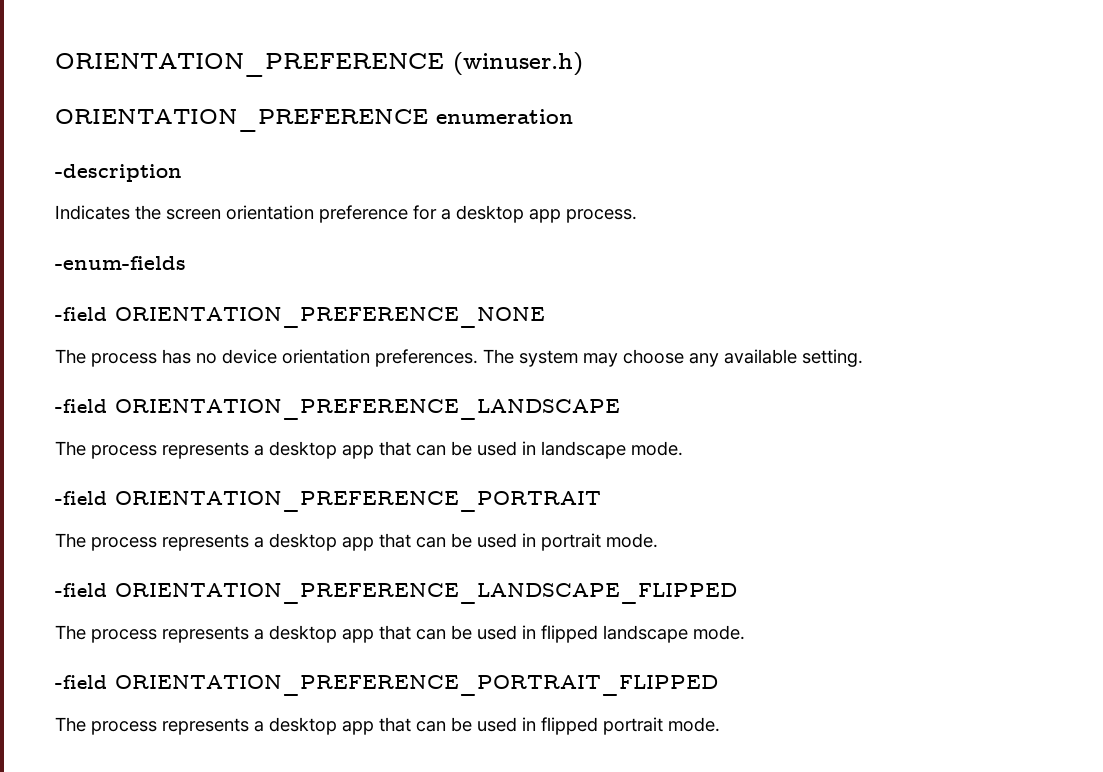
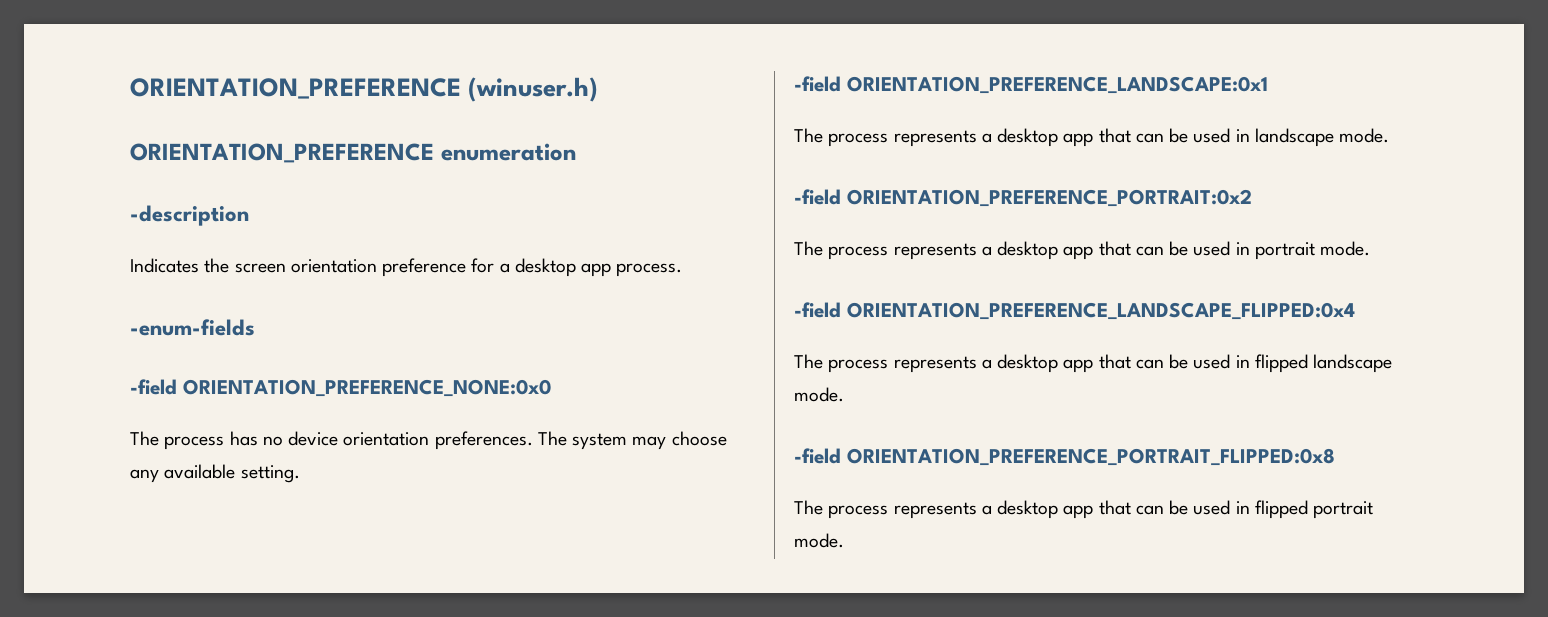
[115,307,545,328] ORIENTATION_PREFERENCE_NONE -> [183,379,551,397] ORIENTATION_PREFERENCE_NONE:0x0
[115,399,620,420] ORIENTATION_PREFERENCE_LANDSCAPE -> [847,76,1268,94] ORIENTATION_PREFERENCE_LANDSCAPE:0x1
[115,491,601,512] ORIENTATION_PREFERENCE_PORTRAIT -> [847,189,1252,207] ORIENTATION_PREFERENCE_PORTRAIT:0x2
[115,583,737,604] ORIENTATION_PREFERENCE_LANDSCAPE_FLIPPED -> [847,302,1355,320] ORIENTATION_PREFERENCE_LANDSCAPE_FLIPPED:0x4
[115,675,718,696] ORIENTATION_PREFERENCE_PORTRAIT_FLIPPED -> [847,448,1335,466] ORIENTATION_PREFERENCE_PORTRAIT_FLIPPED:0x8

